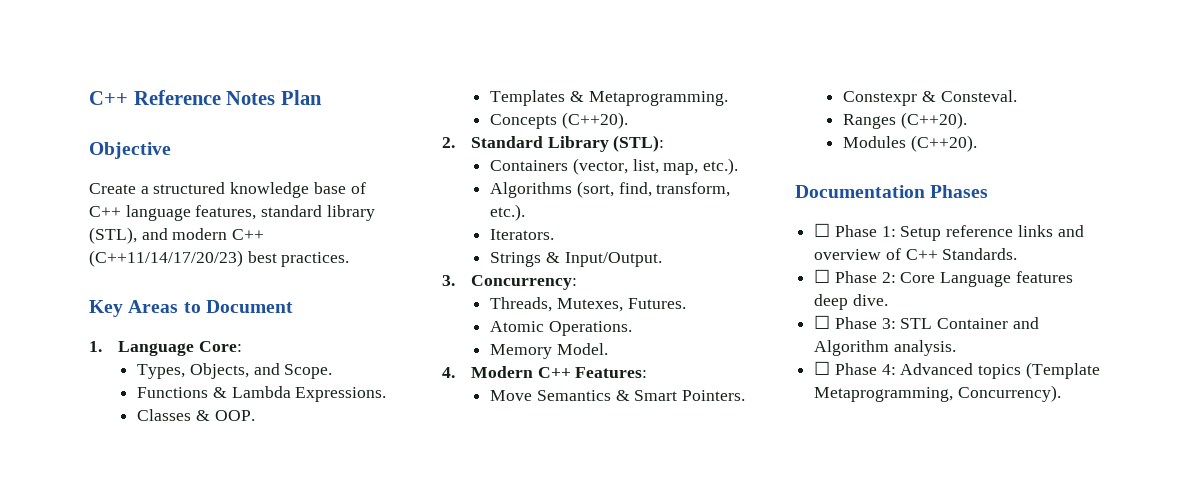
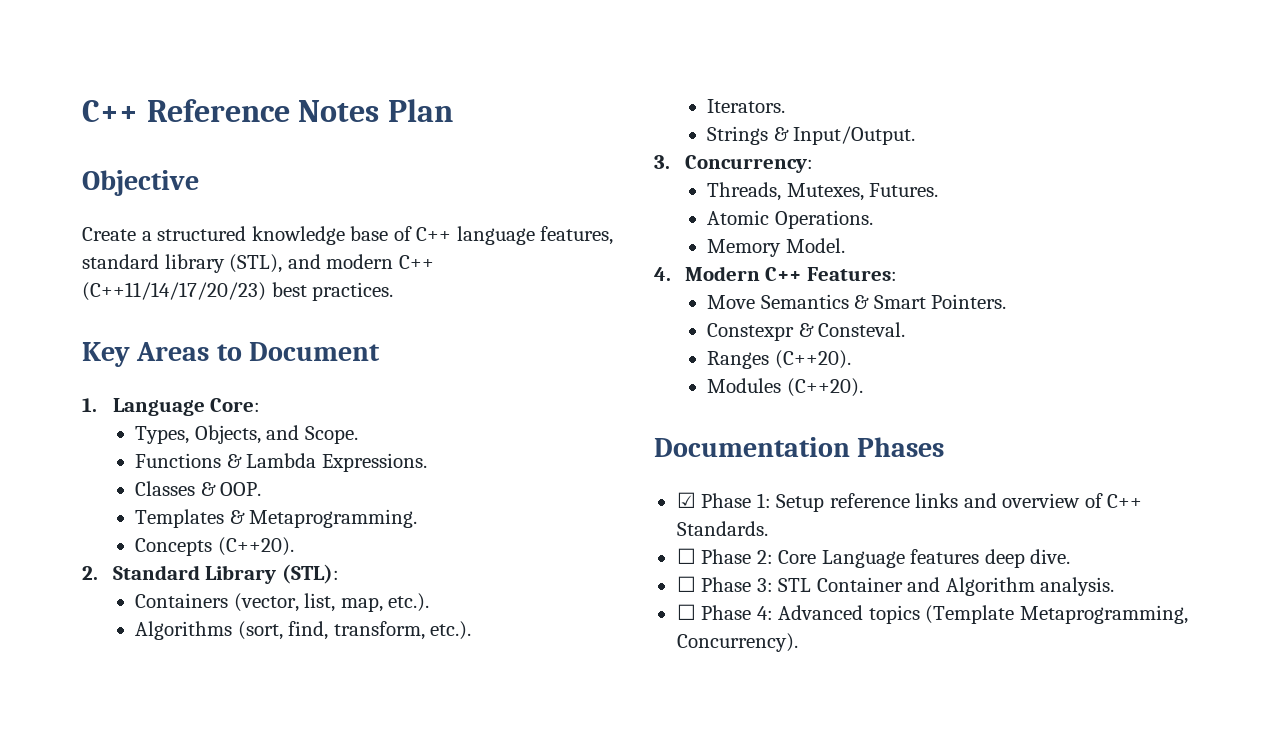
[814,223,831,237] ☐ -> [676,492,696,508] ☑

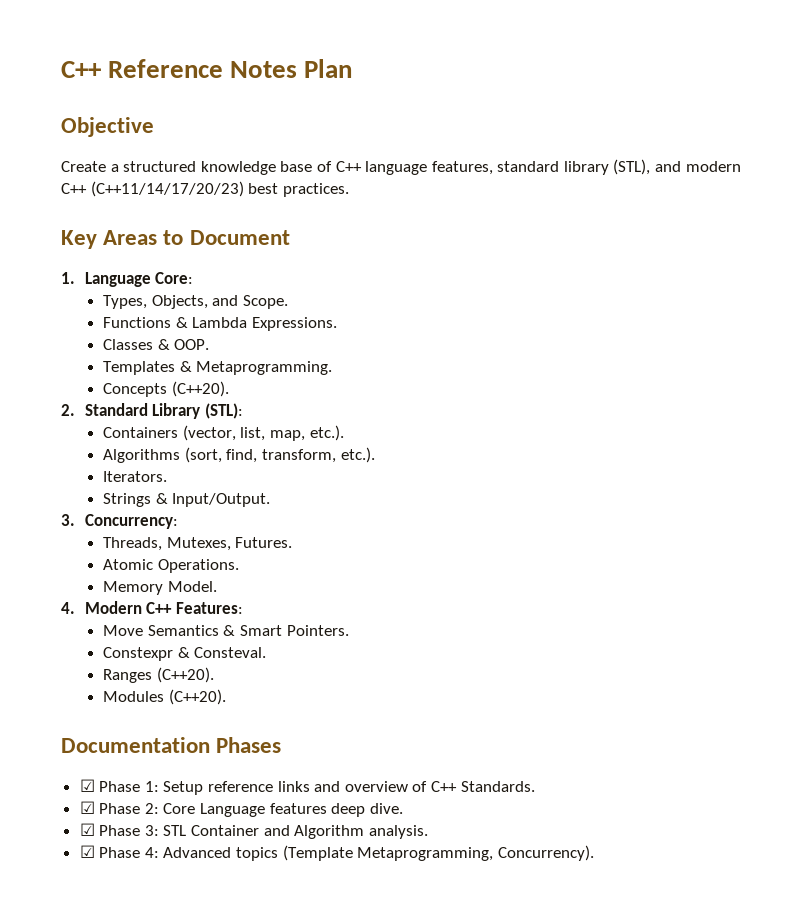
[676,548,696,564] ☐ -> [79,801,95,814] ☑
[676,576,696,592] ☐ -> [79,823,95,836] ☑
[676,604,696,620] ☐ -> [79,845,95,858] ☑

